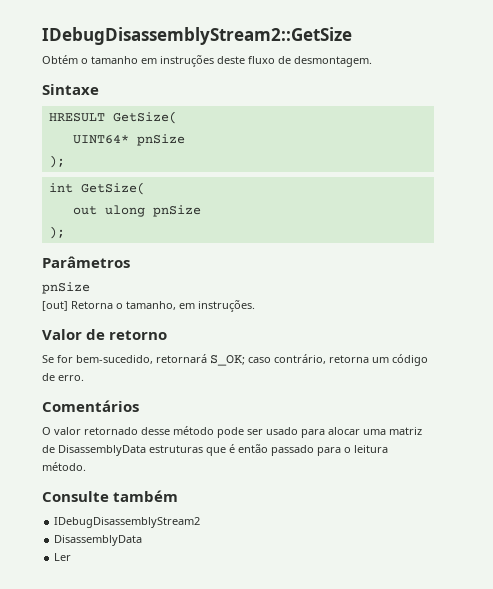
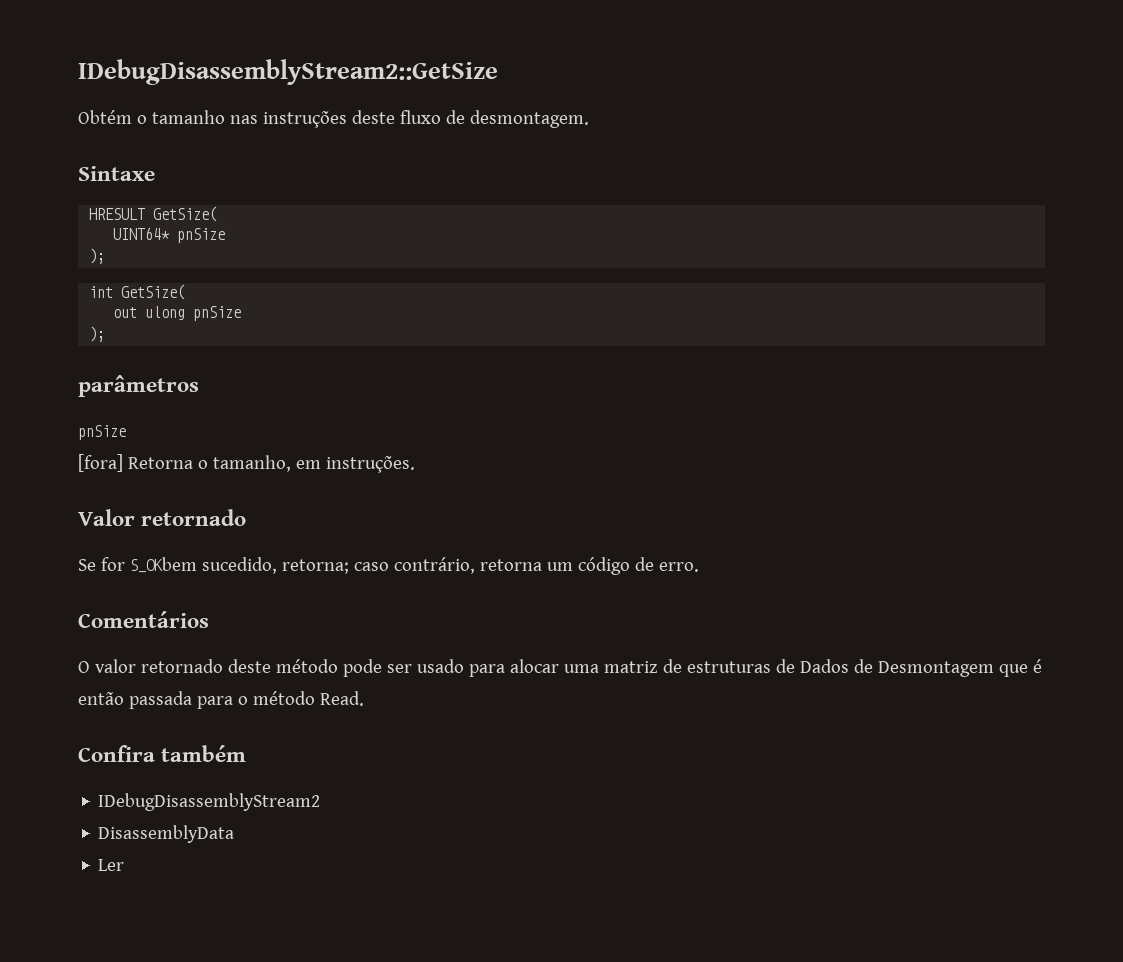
[141,58,157,64] em -> [229,115,258,124] nas
[42,256,130,268] [42,282,90,294] [42,301,68,311] Parâmetros // pnSize // [out] -> [78,375,199,397] [78,425,126,440] [78,454,123,472] parâmetros // pnSize // [fora]
[86,329,168,340] de retorno -> [141,509,247,526] retornado
[76,354,245,366] bem-sucedido, retornará S_OK; -> [129,557,349,574] S_OKbem sucedido, retorna;
[141,427,170,435] desse -> [227,659,271,673] deste
[58,445,203,456] DisassemblyData estruturas -> [686,659,994,677] estruturas de Dados de Desmontagem
[271,445,314,456] passado -> [128,691,192,709] passada
[354,445,388,453] [42,462,86,471] [42,491,109,502] leitura método. // Consulte -> [252,691,364,706] [78,745,155,762] método Read. // Confira

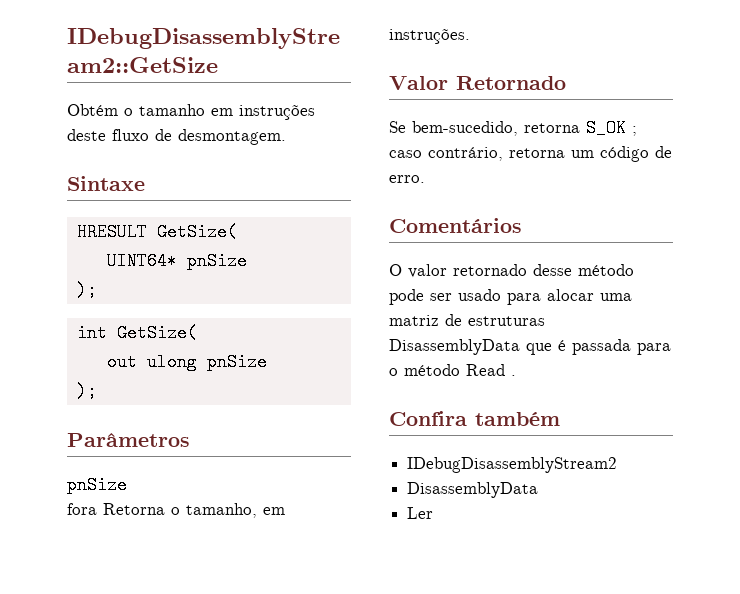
[229,115,258,124] nas -> [211,108,233,116] em
[78,375,199,397] [78,425,126,440] [78,454,123,472] parâmetros // pnSize // [fora] -> [67,433,190,447] [67,476,127,494] [67,503,97,515] Parâmetros // pnSize // fora
[141,509,247,526] retornado -> [456,76,566,90] Retornado
[100,557,349,574] for S_OKbem sucedido, retorna; -> [412,119,637,137] bem-sucedido, retorna S_OK ;
[227,659,271,673] deste -> [533,264,572,276] desse
[775,659,994,677] de Dados de Desmontagem -> [389,339,520,355] DisassemblyData
[78,692,124,705] então -> (566, 345) none
[319,691,364,706] Read. -> [466,364,516,376] Read .

